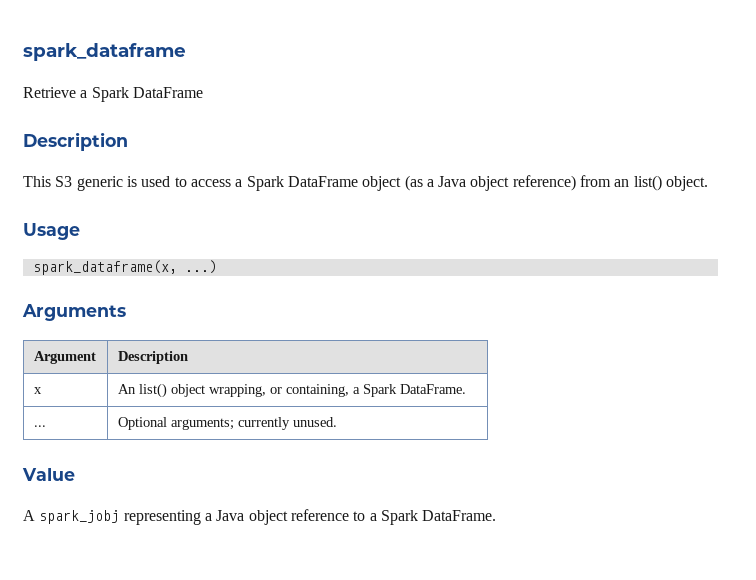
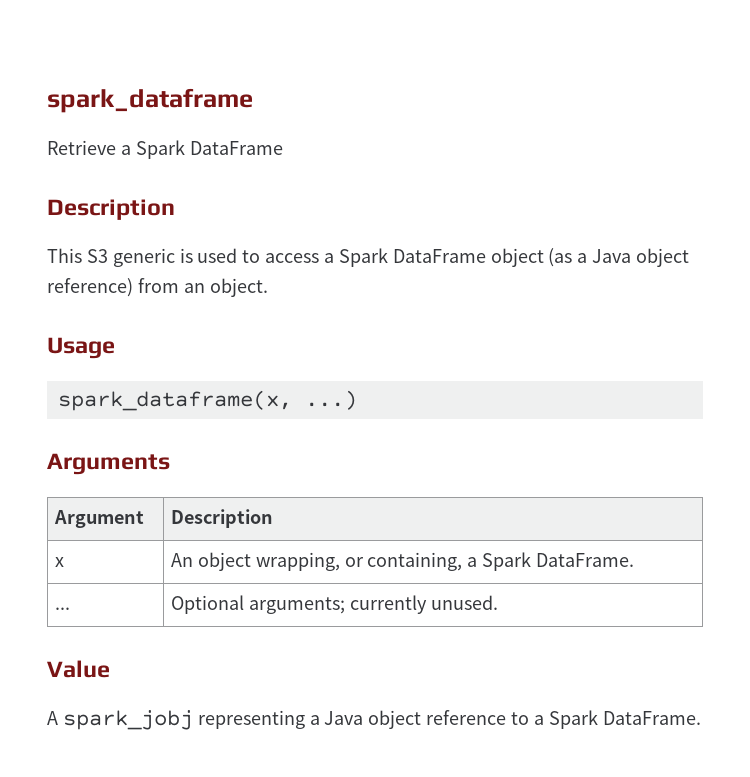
[633,175,662,191] list() -> (205, 288) none
[138,383,167,398] list() -> (194, 560) none

